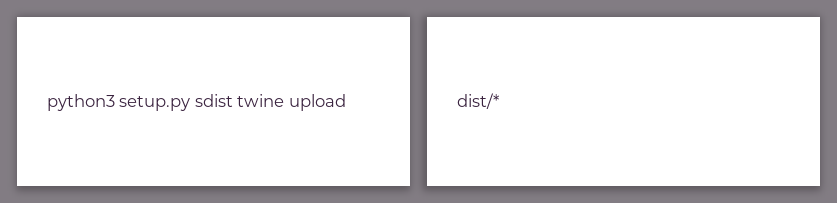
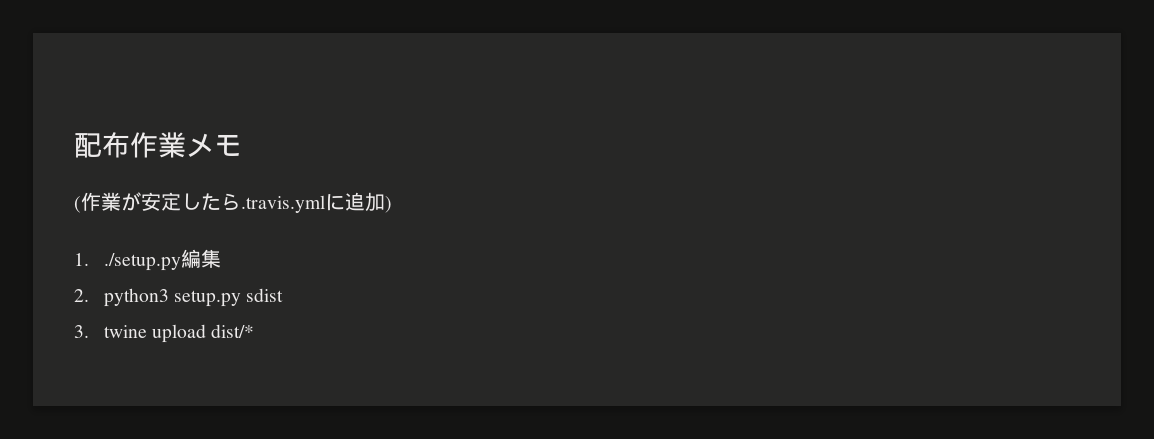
(47, 102) none -> [74,132,242,158] [74,192,392,213] [74,249,221,271] [74,289,89,302] 配布作業メモ // (作業が安定したら.travis.ymlに追加) // 1. ./setup.py編集 // 2.
(233, 100) none -> [74,325,89,338] // 3.

